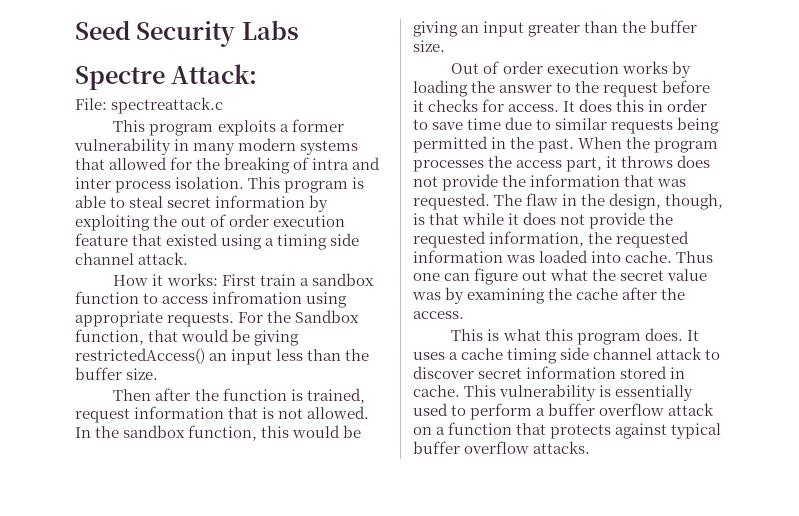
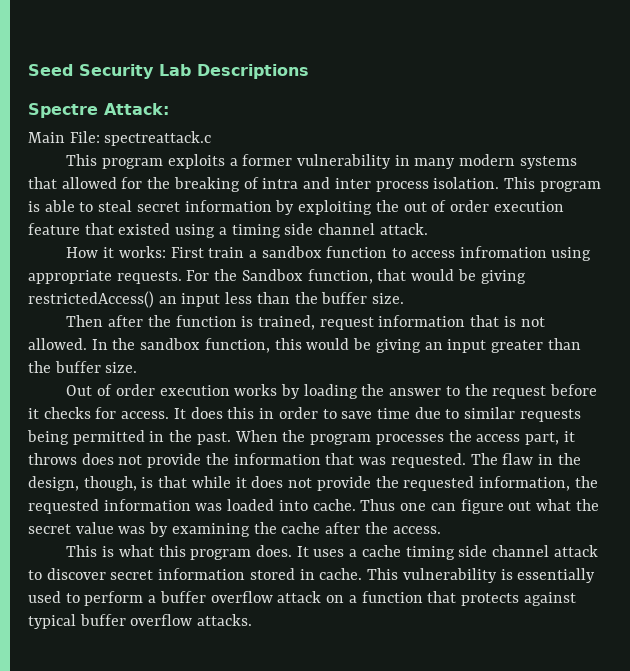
[241,20,299,40] Labs -> [159,64,309,79] Lab Descriptions
(258, 74) none -> [28,132,65,143] Main

